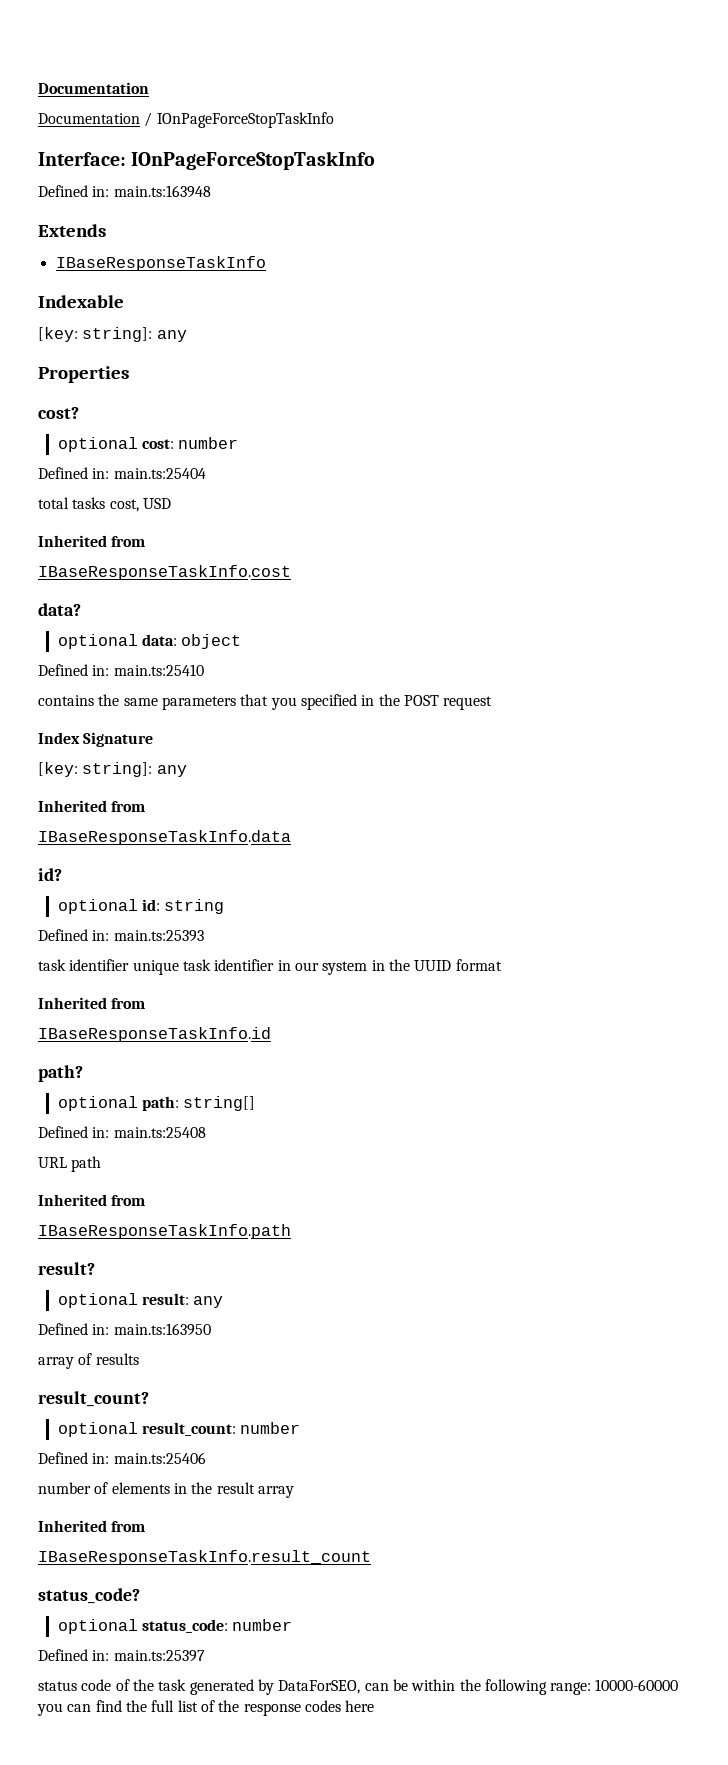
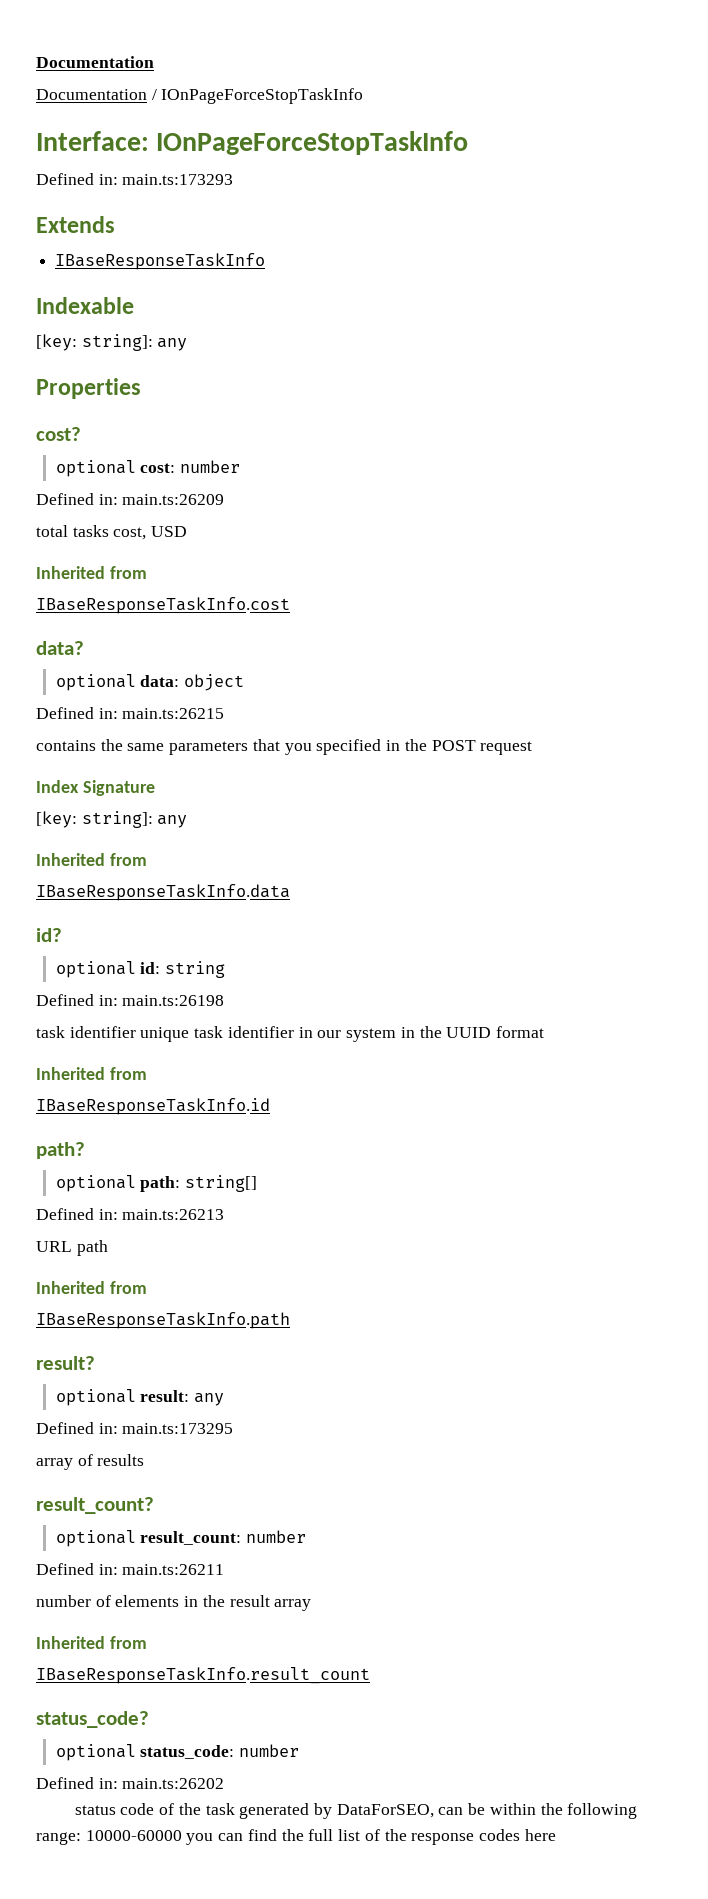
[113,185,211,198] main.ts:163948 -> [122,174,234,185] main.ts:173293
[113,468,206,479] main.ts:25404 -> [122,494,225,505] main.ts:26209
[113,664,204,676] main.ts:25410 -> [122,708,225,719] main.ts:26215
[113,930,204,942] main.ts:25393 -> [122,995,225,1006] main.ts:26198
[113,1127,206,1138] main.ts:25408 -> [122,1209,225,1220] main.ts:26213
[113,1323,211,1336] main.ts:163950 -> [122,1423,234,1434] main.ts:173295
[113,1452,206,1464] main.ts:25406 -> [122,1564,225,1575] main.ts:26211
[113,1650,205,1662] main.ts:25397 -> [122,1778,225,1789] main.ts:26202

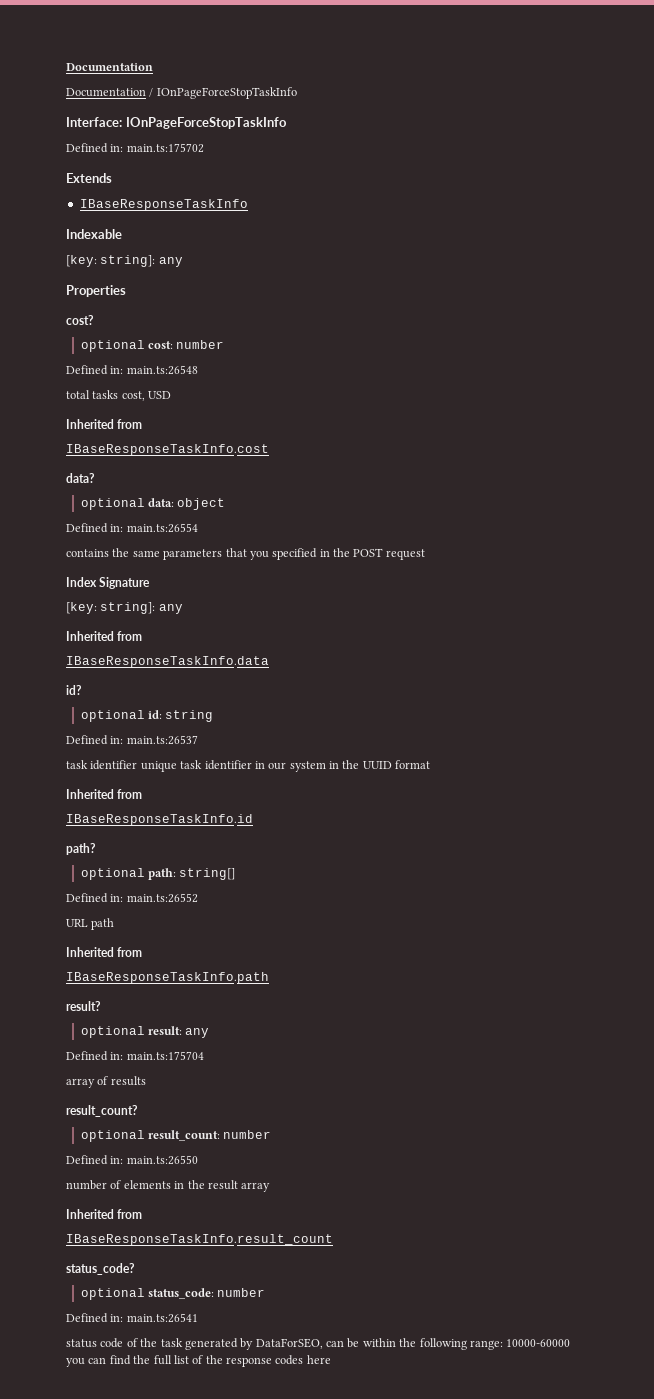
[122,174,234,185] main.ts:173293 -> [126,143,204,153] main.ts:175702
[122,494,225,505] main.ts:26209 -> [126,365,198,375] main.ts:26548
[122,708,225,719] main.ts:26215 -> [126,523,198,533] main.ts:26554
[122,995,225,1006] main.ts:26198 -> [126,735,198,745] main.ts:26537
[122,1209,225,1220] main.ts:26213 -> [126,893,198,903] main.ts:26552
[122,1423,234,1434] main.ts:173295 -> [126,1051,204,1060] main.ts:175704
[122,1564,225,1575] main.ts:26211 -> [126,1155,198,1165] main.ts:26550
[122,1778,225,1789] main.ts:26202 -> [126,1313,198,1323] main.ts:26541

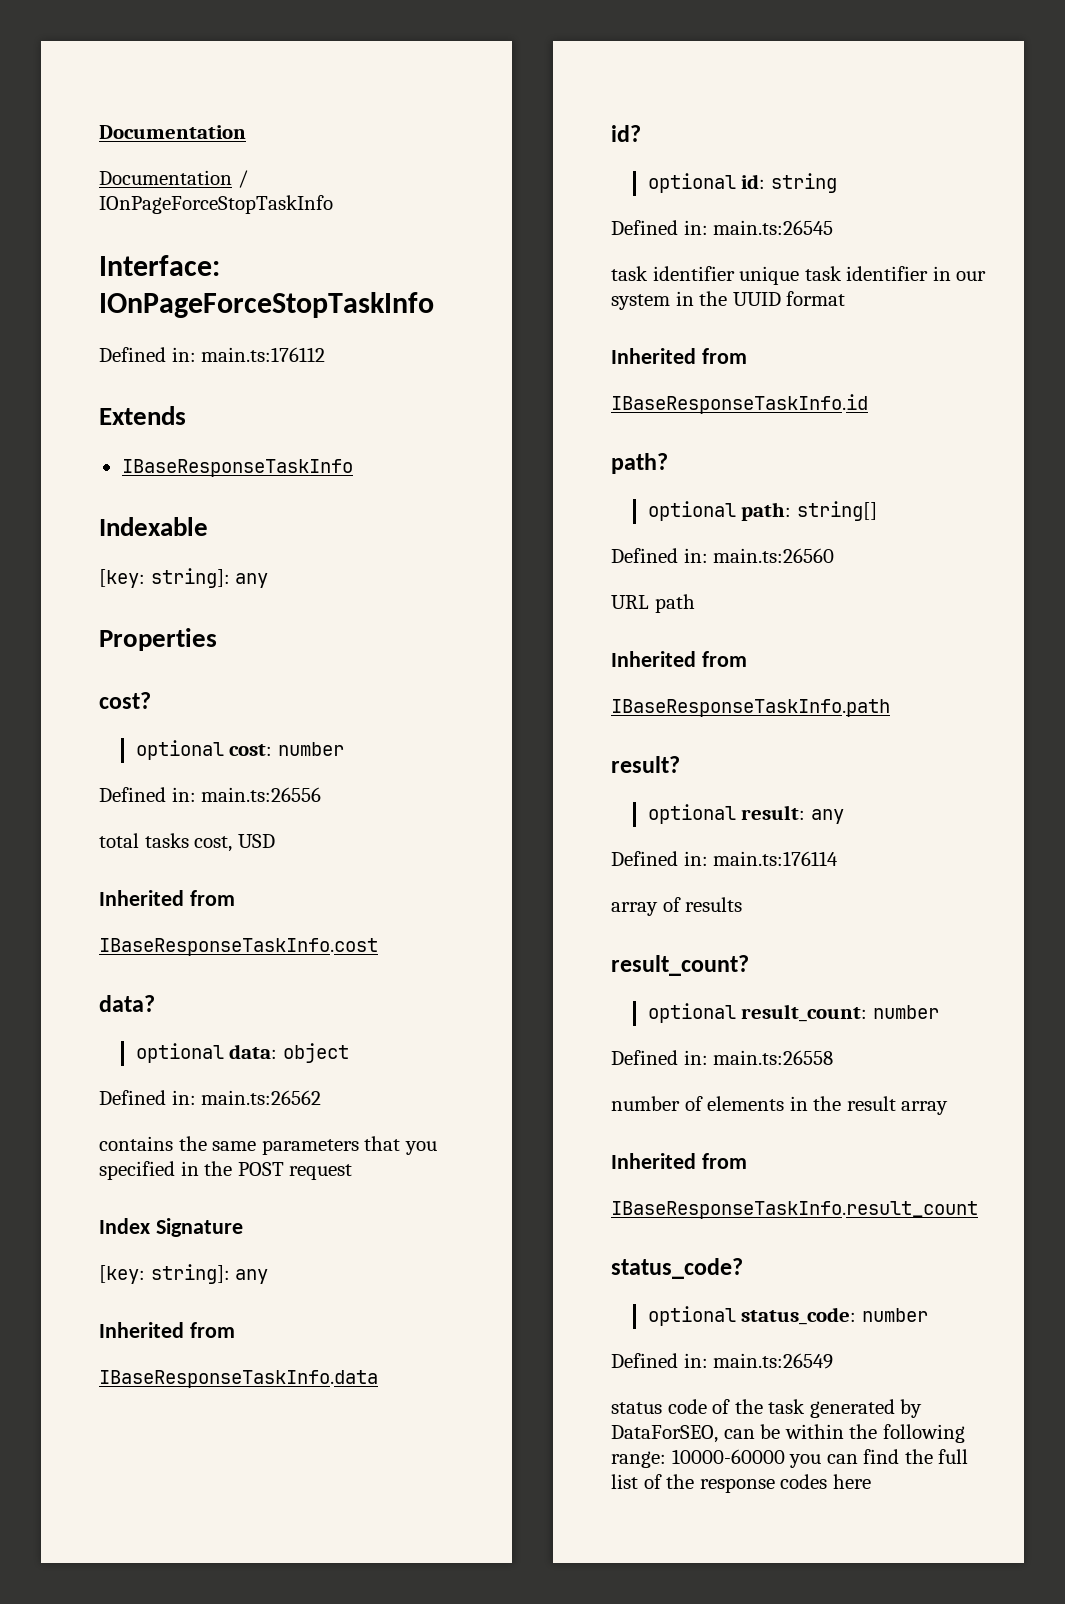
[126,143,204,153] main.ts:175702 -> [201,347,326,362] main.ts:176112
[126,365,198,375] main.ts:26548 -> [201,787,322,802] main.ts:26556
[126,523,198,533] main.ts:26554 -> [201,1090,322,1105] main.ts:26562
[126,735,198,745] main.ts:26537 -> [713,220,834,235] main.ts:26545
[126,893,198,903] main.ts:26552 -> [713,548,835,563] main.ts:26560
[126,1051,204,1060] main.ts:175704 -> [713,851,839,866] main.ts:176114
[126,1155,198,1165] main.ts:26550 -> [713,1050,834,1065] main.ts:26558
[126,1313,198,1323] main.ts:26541 -> [713,1353,834,1369] main.ts:26549

